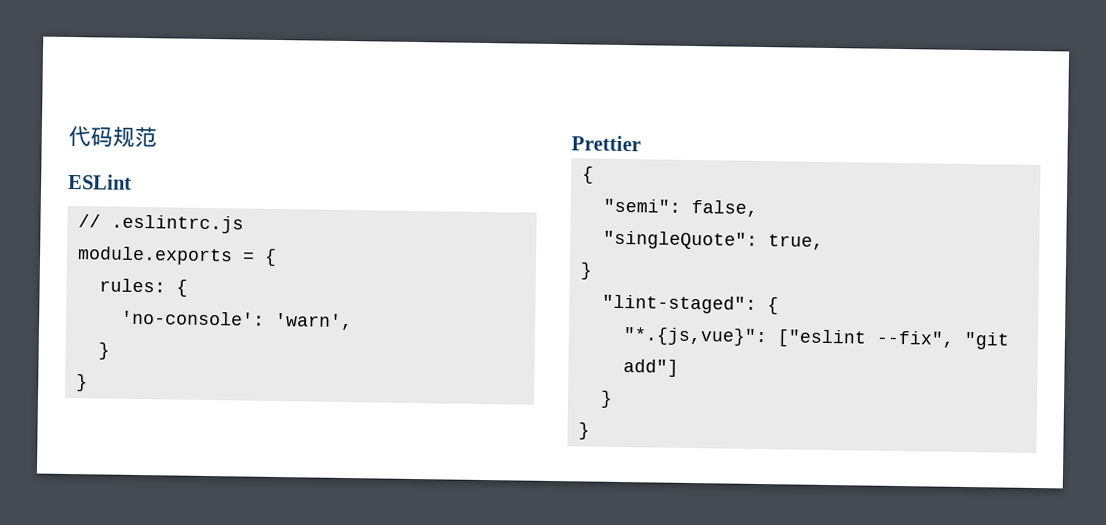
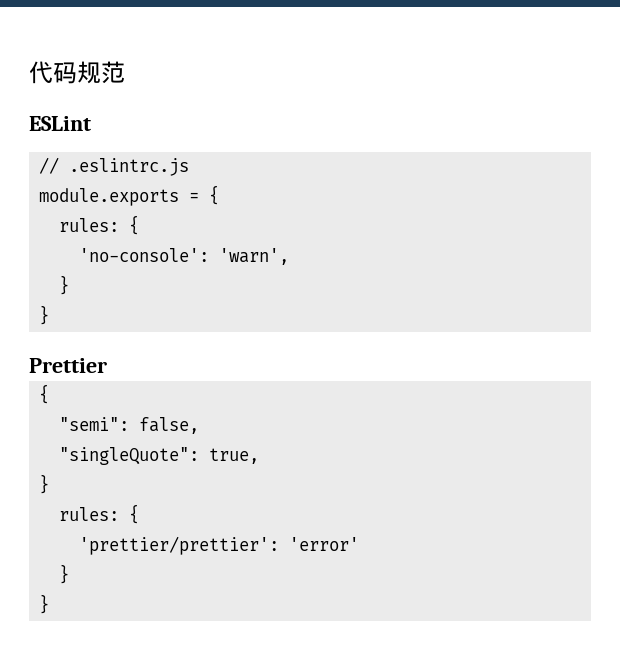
[602,294,780,315] [623,327,1011,350] [623,359,680,377] "lint-staged": { // "*.{js,vue}": ["eslint --fix", "git add"] -> [59,504,140,524] [79,536,360,555] rules: { // 'prettier/prettier': 'error'

